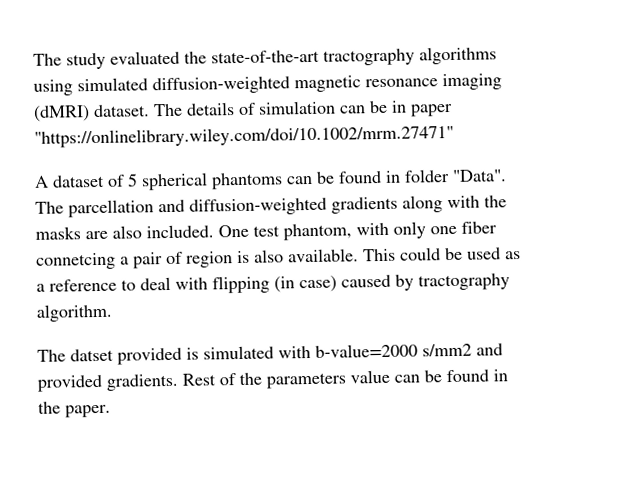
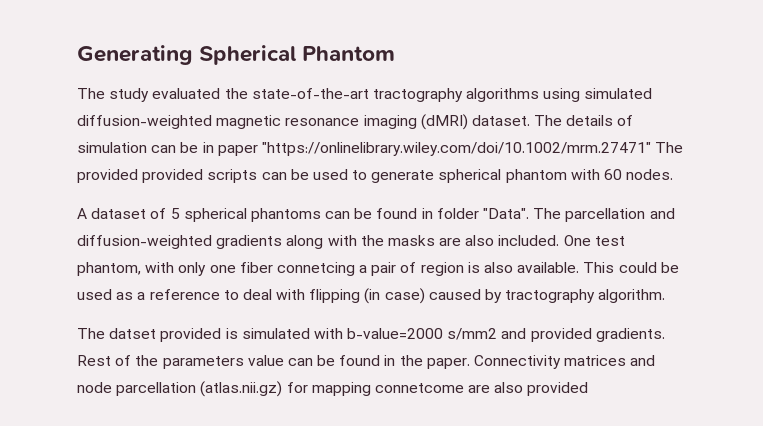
(33, 59) none -> [77,45,396,65] Generating Spherical Phantom //
(454, 136) none -> [655,142,684,153] [77,169,674,183] The provided provided scripts can be used to generate spherical phantom with 60 nodes.
(111, 411) none -> [474,355,656,369] [77,381,589,397] Connectivity matrices and node parcellation (atlas.nii.gz) for mapping connetcome are also provided

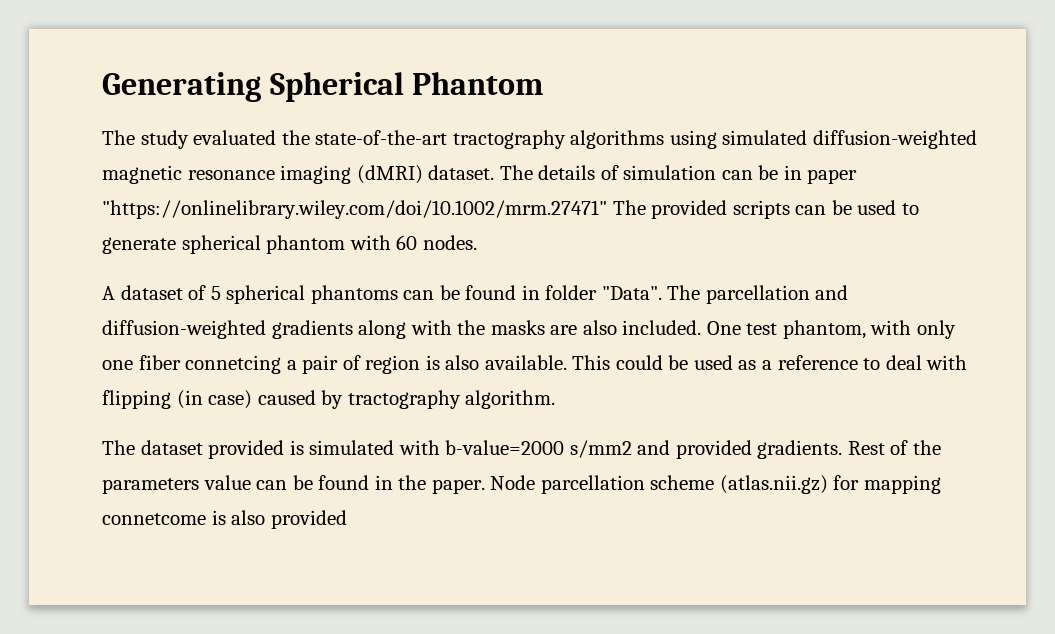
[142,169,204,183] provided -> (728, 209) none
[109,328,157,339] datset -> [140,440,203,455] dataset
[474,355,656,369] [77,382,197,396] Connectivity matrices and node parcellation -> [490,475,715,494] Node parcellation scheme
[468,385,491,393] are -> [211,510,226,525] is

